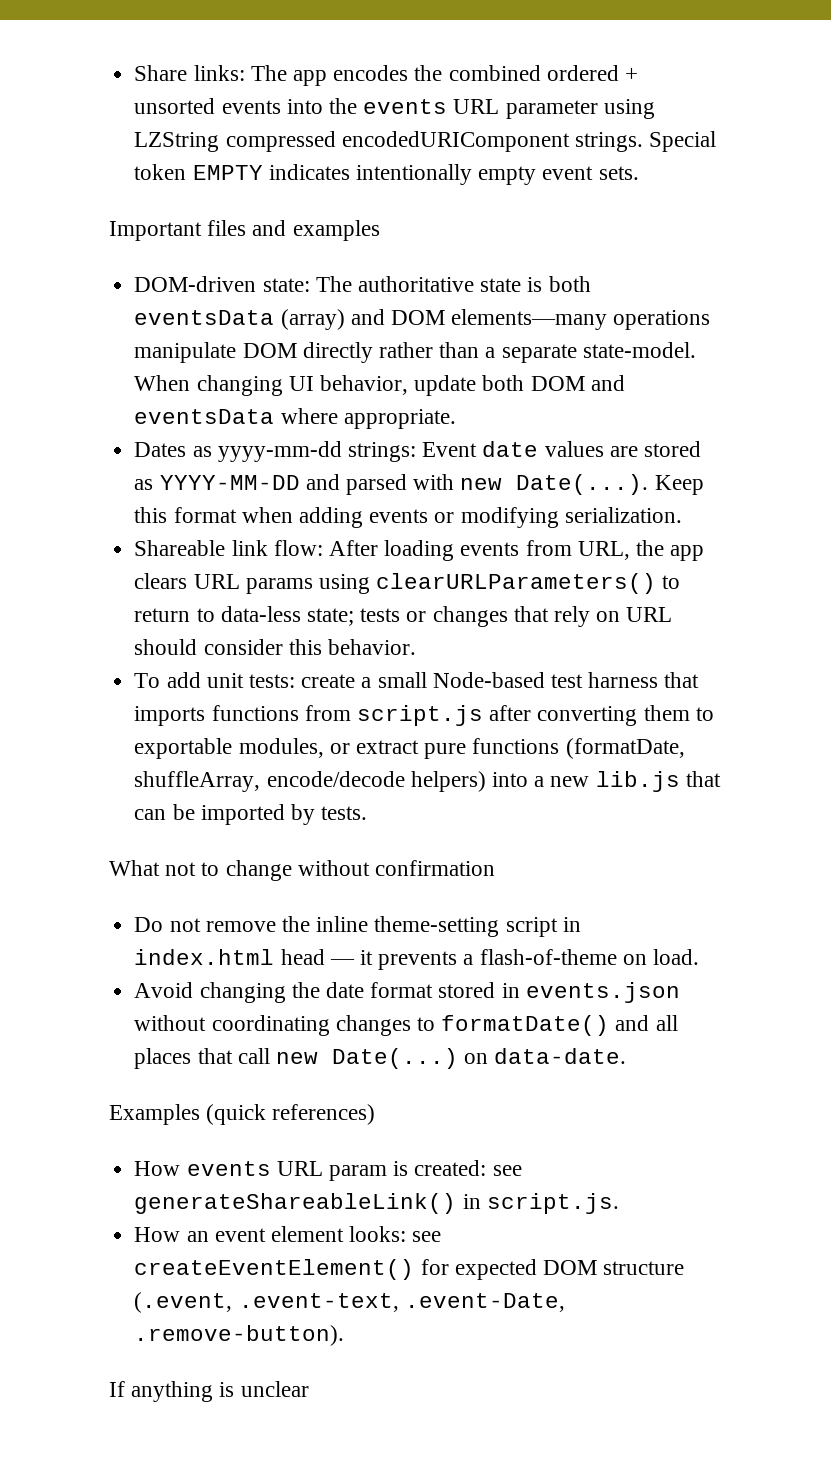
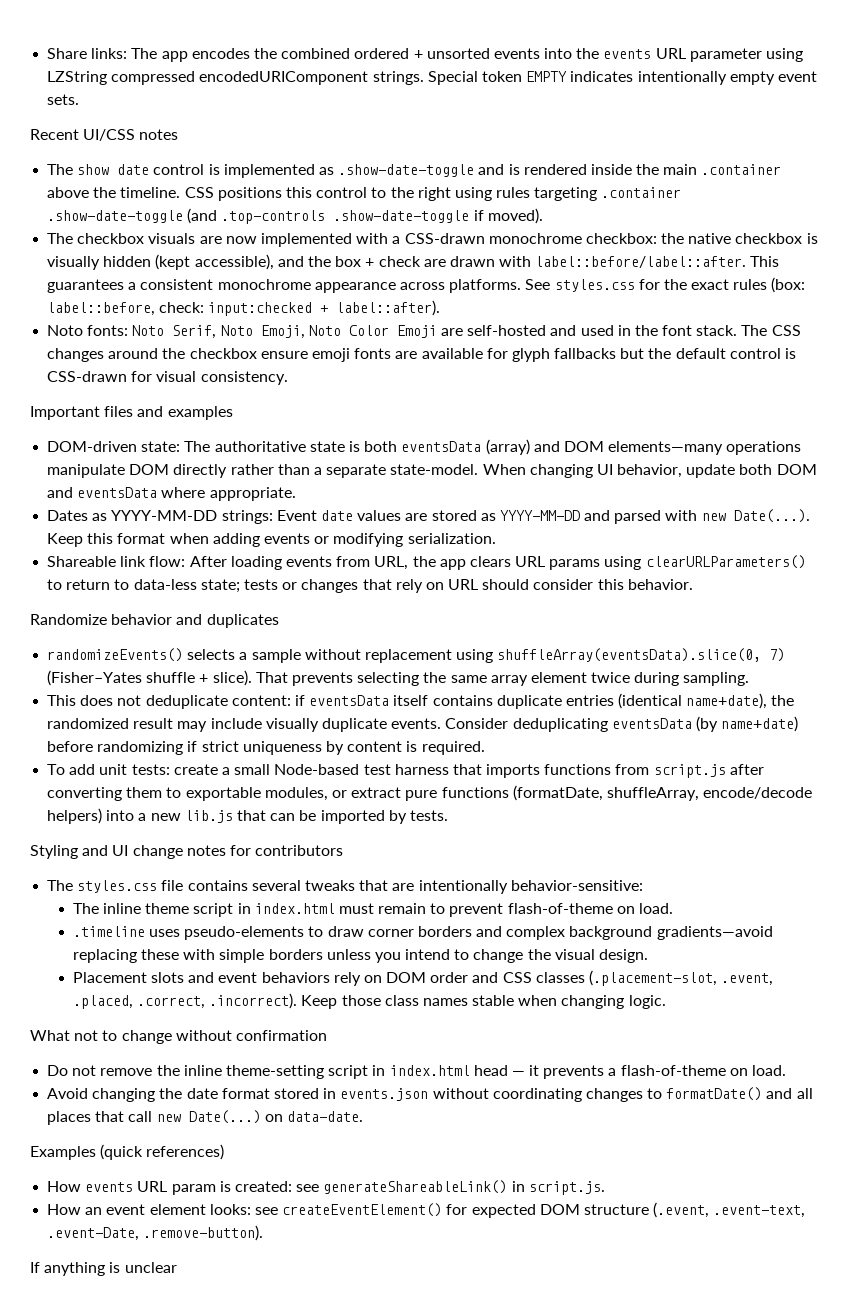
(639, 173) none -> [30,129,179,141] [47,164,782,178] [47,187,682,201] [47,208,543,224] [47,233,818,247] [47,254,780,270] [47,277,806,293] [47,300,441,316] [47,325,801,339] [47,348,797,362] [47,371,288,385] // Recent UI/CSS notes // The show date control is implemented as .show-date-toggle and is rendered inside the main .container above the timeline. CSS positions this control to the right using rules targeting .container .show-date-toggle (and .top-controls .show-date-toggle if moved). // The checkbox visuals are now implemented with a CSS-drawn monochrome checkbox: the native checkbox is visually hidden (kept accessible), and the box + check are drawn with label::before/label::after. This guarantees a consistent monochrome appearance across platforms. See styles.css for the exact rules (box: label::before, check: input:checked + label::after). // Noto fonts: Noto Serif, Noto Emoji, Noto Color Emoji are self-hosted and used in the font stack. The CSS changes around the checkbox ensure emoji fonts are available for glyph fallbacks but the default control is CSS-drawn for visual consistency.
[217,441,342,462] yyyy-mm-dd -> [111,510,218,521] YYYY-MM-DD
(416, 647) none -> [30,614,279,628] [47,648,786,663] [47,670,750,686] [47,693,795,709] [47,716,799,732] [47,741,485,755] // Randomize behavior and duplicates // randomizeEvents() selects a sample without replacement using shuffleArray(eventsData).slice(0, 7) (Fisher–Yates shuffle + slice). That prevents selecting the same array element twice during sampling. // This does not deduplicate content: if eventsData itself contains duplicate entries (identical name+date), the randomized result may include visually duplicate events. Consider deduplicating eventsData (by name+date) before randomizing if strict uniqueness by content is required.
(368, 813) none -> [30,845,344,859] [47,880,643,894] [72,903,674,917] [72,926,773,940] [72,949,649,963] [72,970,774,986] [72,993,666,1009] // Styling and UI change notes for contributors // The styles.css file contains several tweaks that are intentionally behavior-sensitive: // The inline theme script in index.html must remain to prevent flash-of-theme on load. // .timeline uses pseudo-elements to draw corner borders and complex background gradients—avoid replacing these with simple borders unless you intend to change the visual design. // Placement slots and event behaviors rely on DOM order and CSS classes (.placement-slot, .event, .placed, .correct, .incorrect). Keep those class names stable when changing logic.

